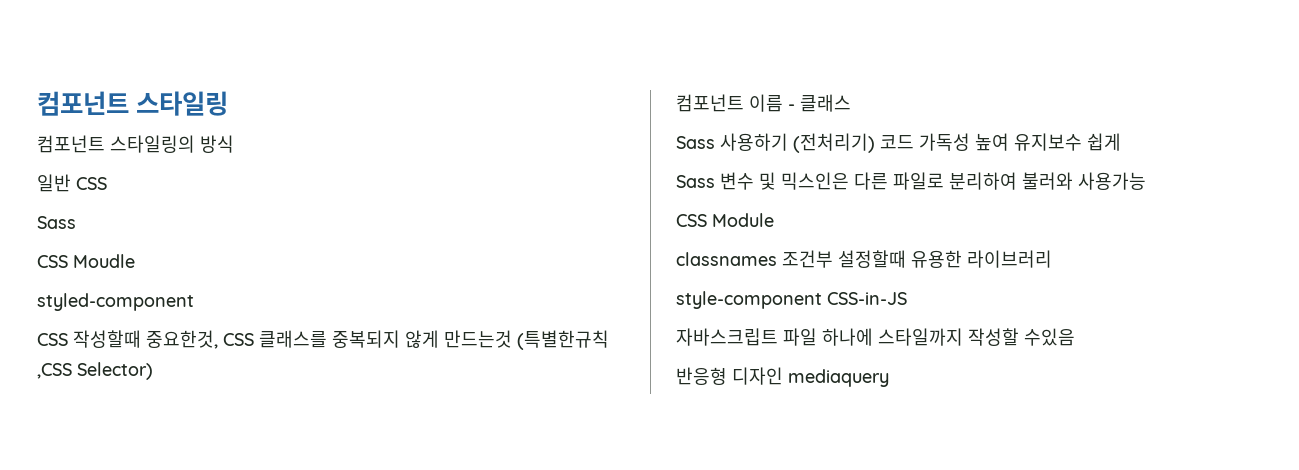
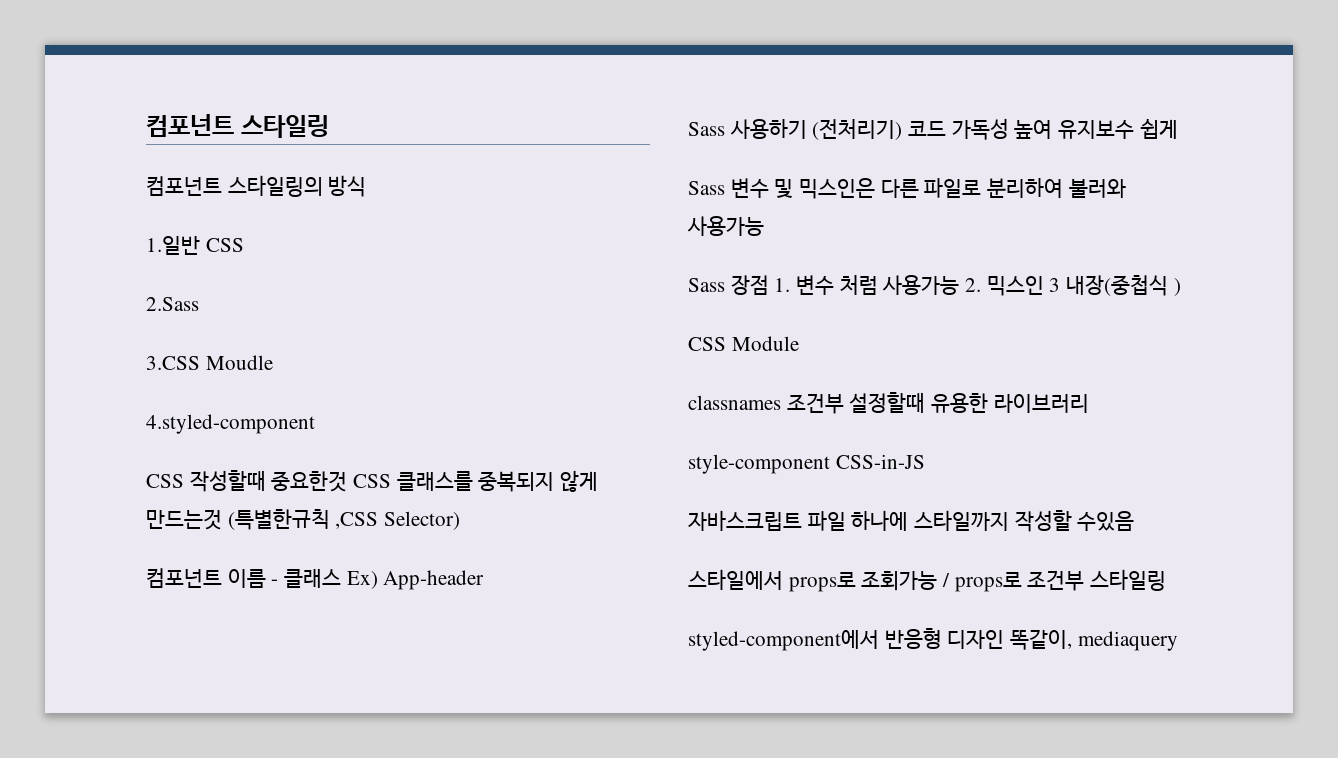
[37,174,71,192] 일반 -> [146,236,200,255] 1.일반
[37,216,76,229] [37,255,68,268] Sass // CSS -> [146,297,199,311] [146,356,200,370] 2.Sass // 3.CSS
[37,293,194,311] styled-component -> [146,414,315,434] 4.styled-component
[146,330,218,349] 중요한것, -> [271,471,348,492] 중요한것
(851, 103) none -> [346,570,485,590] Ex) App-header
(1146, 181) none -> [688,275,1181,296] // Sass 장점 1. 변수 처럼 사용가능 2. 믹스인 3 내장(중첩식 )
(1075, 337) none -> [688,569,1167,592] [688,630,879,651] 스타일에서 props로 조회가능 / props로 조건부 스타일링 // styled-component에서
(783, 376) none -> [1010,629,1073,650] 똑같이,

